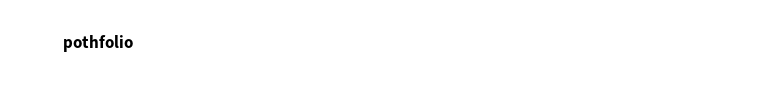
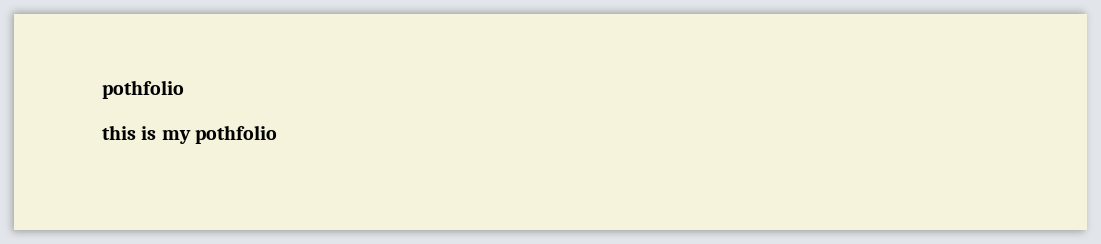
[63,35,133,52] pothfolio -> [102,80,184,99] [102,125,277,144] pothfolio // this is my pothfolio

